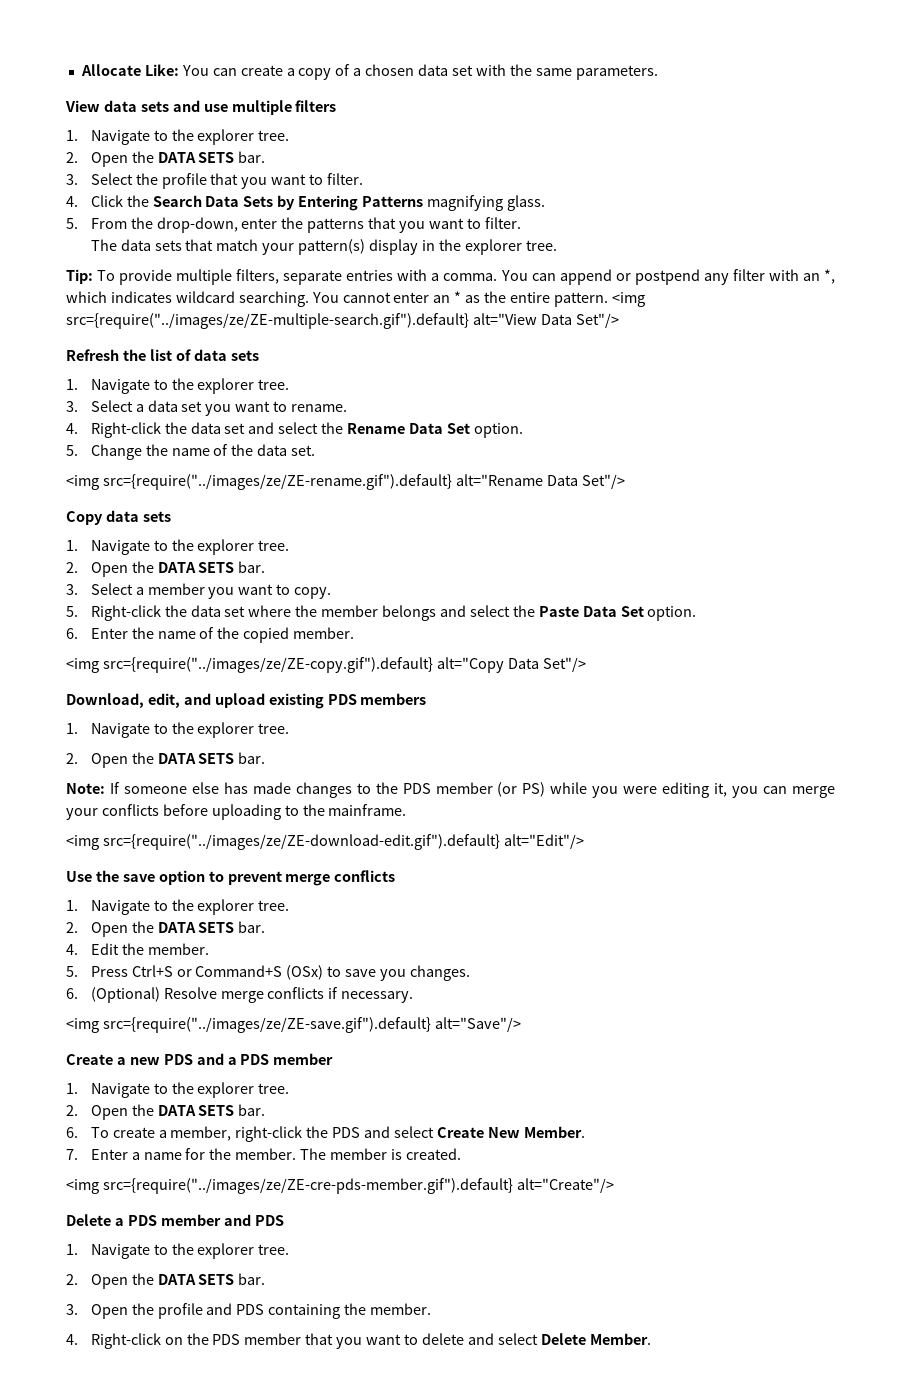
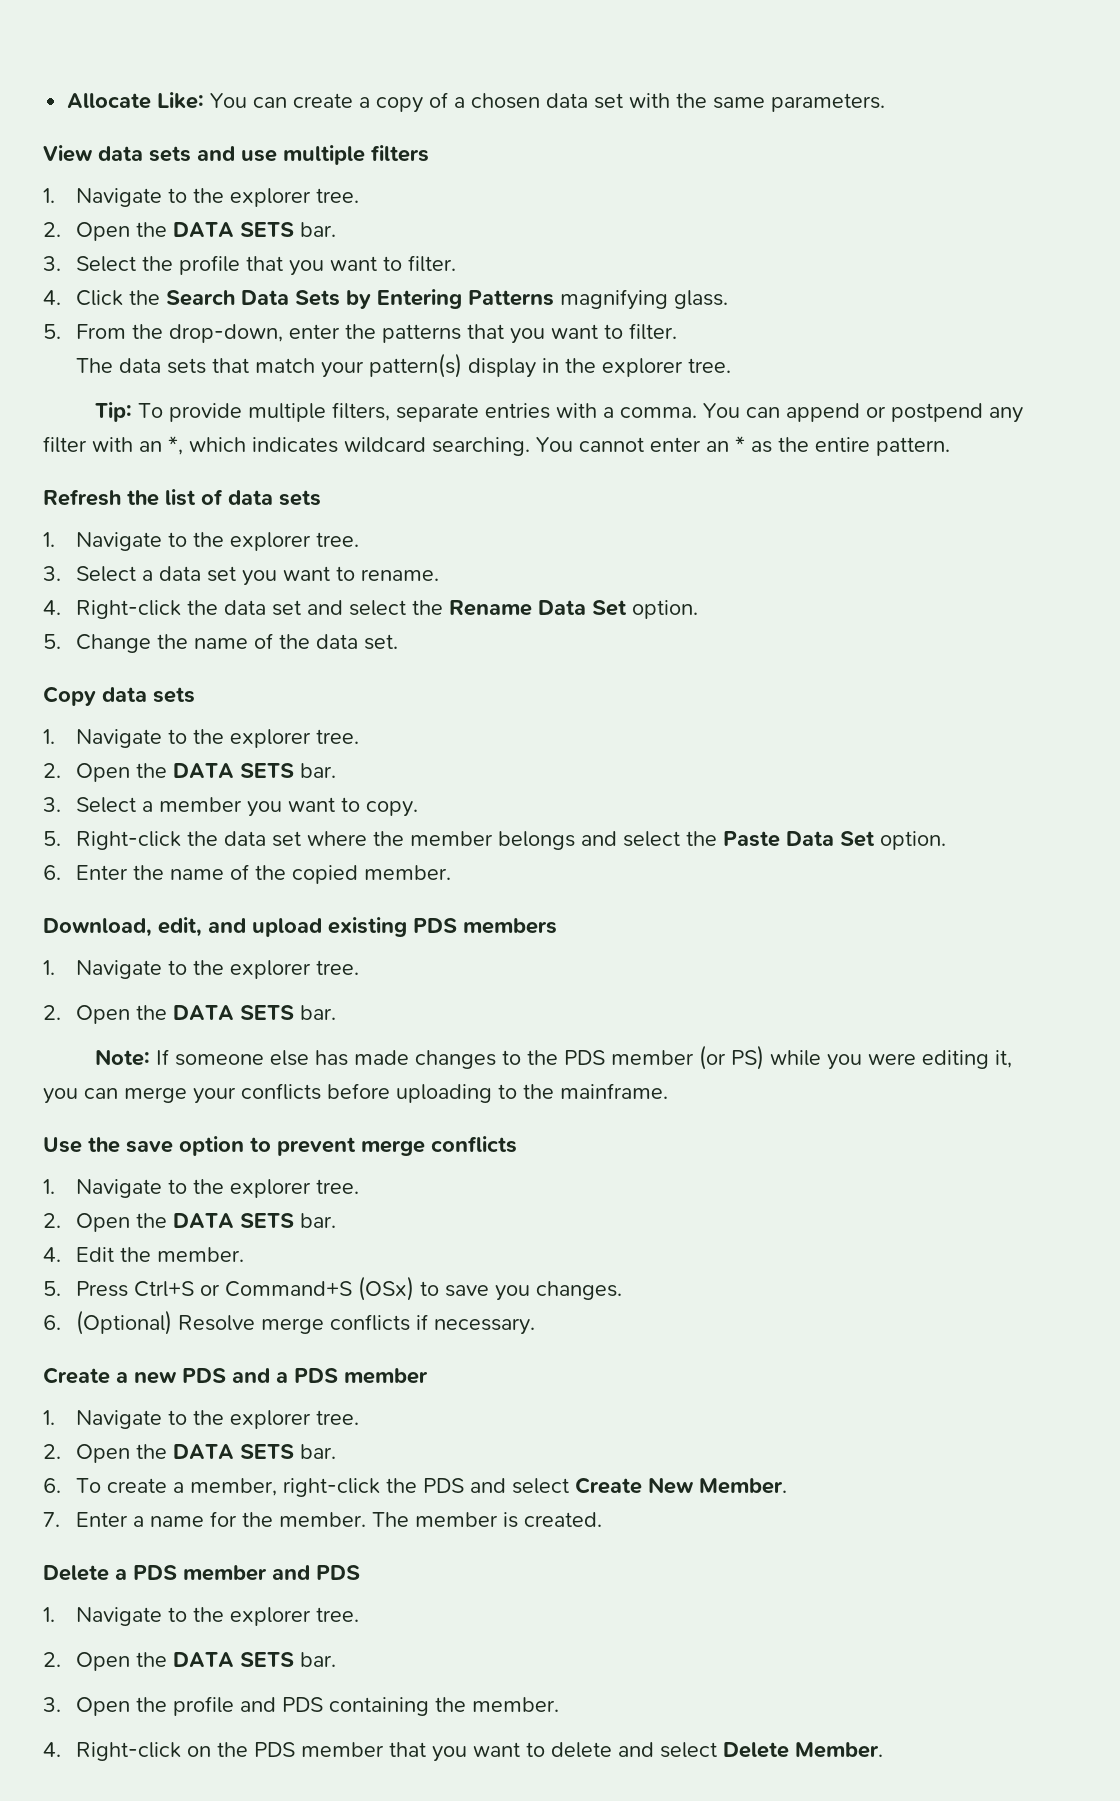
[611,292,645,307] [66,313,619,329] <img src={require("../images/ze/ZE-multiple-search.gif").default} alt="View Data Set"/> -> (950, 446) none
[66,474,625,490] // <img src={require("../images/ze/ZE-rename.gif").default} alt="Rename Data Set"/> -> (399, 642) none
[66,657,586,673] // <img src={require("../images/ze/ZE-copy.gif").default} alt="Copy Data Set"/> -> (452, 872) none
[66,834,584,850] // <img src={require("../images/ze/ZE-download-edit.gif").default} alt="Edit"/> -> (668, 1091) none
[66,1017,521,1033] // <img src={require("../images/ze/ZE-save.gif").default} alt="Save"/> -> (536, 1326) none
[66,1178,614,1194] // <img src={require("../images/ze/ZE-cre-pds-member.gif").default} alt="Create"/> -> (603, 1519) none

